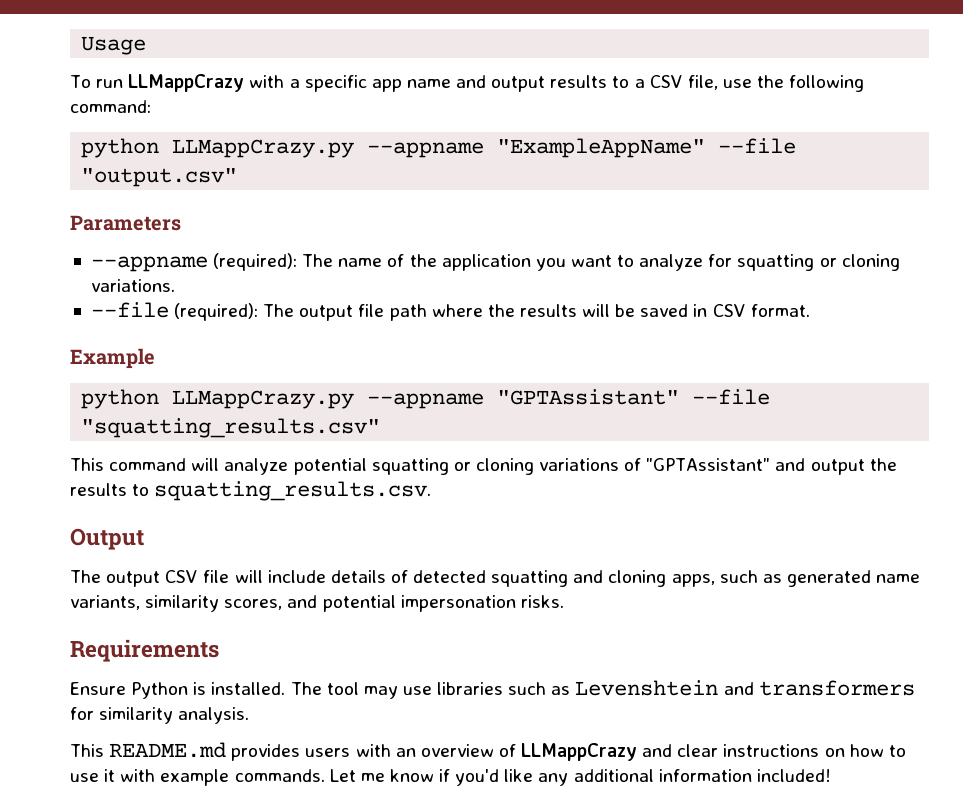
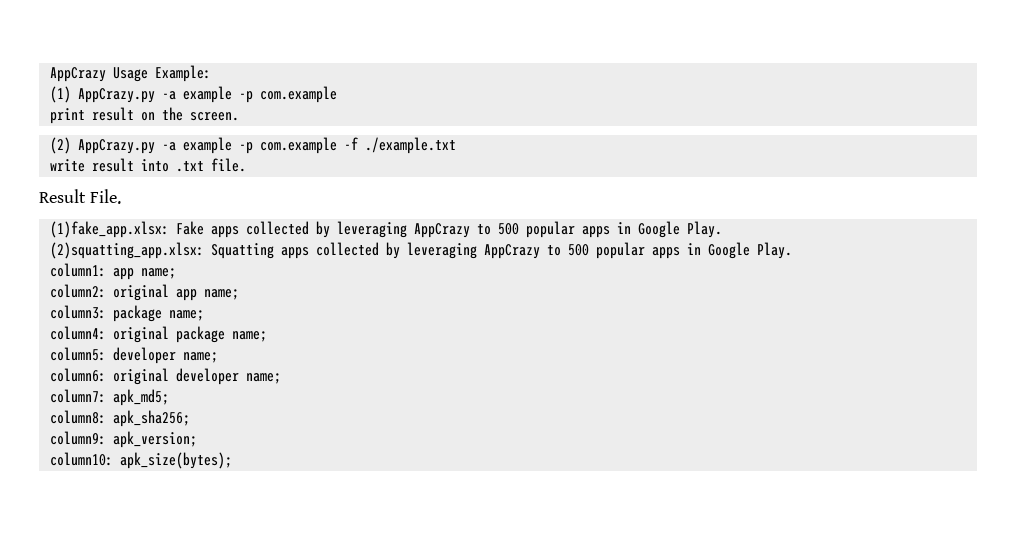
(81, 45) none -> [49,67,106,82] AppCrazy
[70,74,865,92] [70,100,151,113] [81,138,797,158] [81,168,238,187] [70,215,181,231] [90,253,900,272] [90,279,175,292] [90,302,810,321] [70,348,155,369] [81,389,771,409] [81,418,381,438] [70,458,897,475] [70,481,432,501] [70,528,144,550] [70,570,921,587] [70,595,564,612] [70,639,219,662] [70,680,915,699] [70,707,250,724] [70,742,906,761] [70,769,831,786] // To run LLMappCrazy with a specific app name and output results to a CSV file, use the following command: // python LLMappCrazy.py --appname "ExampleAppName" --file "output.csv" // Parameters // --appname (required): The name of the application you want to analyze for squatting or cloning variations. // --file (required): The output file path where the results will be saved in CSV format. // Example // python LLMappCrazy.py --appname "GPTAssistant" --file "squatting_results.csv" // This command will analyze potential squatting or cloning variations of "GPTAssistant" and output the results to squatting_results.csv. // Output // The output CSV file will include details of detected squatting and cloning apps, such as generated name variants, similarity scores, and potential impersonation risks. // Requirements // Ensure Python is installed. The tool may use libraries such as Levenshtein and transformers for similarity analysis. // This README.md provides users with an overview of LLMappCrazy and clear instructions on how to use it with example commands. Let me know if you'd like any additional information included! -> [154,65,211,82] [49,86,337,103] [49,107,239,124] [49,137,456,154] [49,158,246,172] [39,189,121,204] [49,221,722,238] [49,242,792,259] [49,263,176,280] [49,284,239,301] [49,305,204,322] [49,326,267,343] [49,347,218,364] [49,368,281,385] [49,389,169,406] [49,410,190,427] [49,431,197,448] [49,452,232,469] Example: // (1) AppCrazy.py -a example -p com.example // print result on the screen. // (2) AppCrazy.py -a example -p com.example -f ./example.txt // write result into .txt file. // Result File. // (1)fake_app.xlsx: Fake apps collected by leveraging AppCrazy to 500 popular apps in Google Play. // (2)squatting_app.xlsx: Squatting apps collected by leveraging AppCrazy to 500 popular apps in Google Play. // column1: app name; // column2: original app name; // column3: package name; // column4: original package name; // column5: developer name; // column6: original developer name; // column7: apk_md5; // column8: apk_sha256; // column9: apk_version; // column10: apk_size(bytes);

